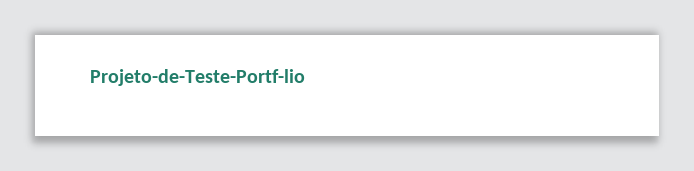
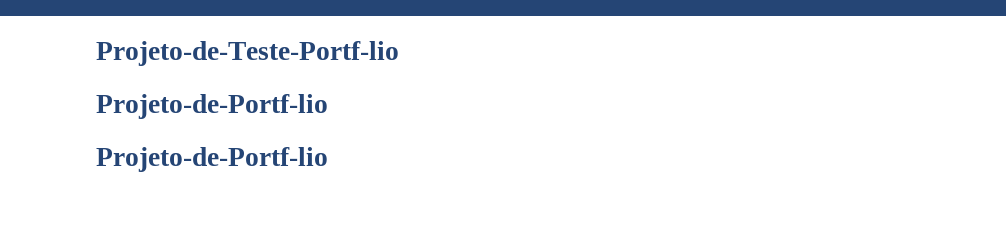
(305, 77) none -> [96,94,328,119] [96,147,328,172] // Projeto-de-Portf-lio // Projeto-de-Portf-lio

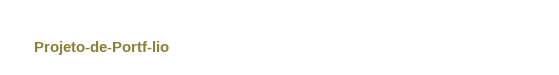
[96,41,399,66] [96,94,328,119] [96,147,328,172] Projeto-de-Teste-Portf-lio // Projeto-de-Portf-lio // Projeto-de-Portf-lio -> [34,41,169,55] Projeto-de-Portf-lio

